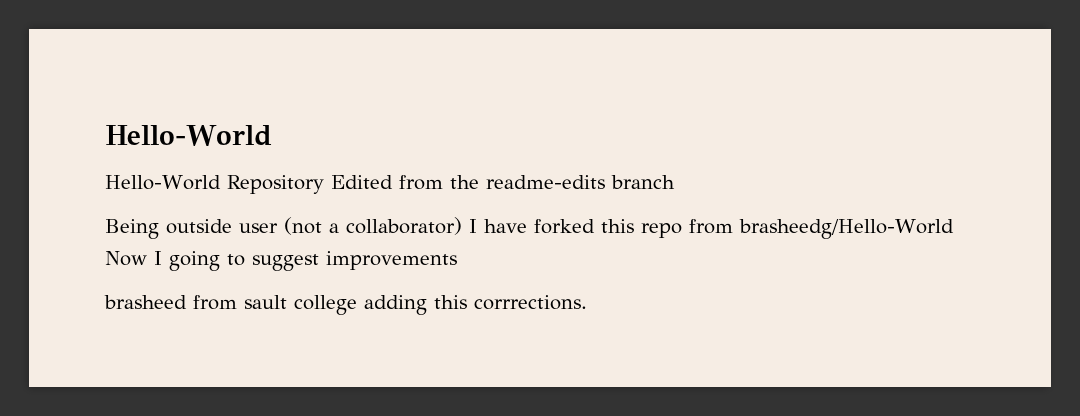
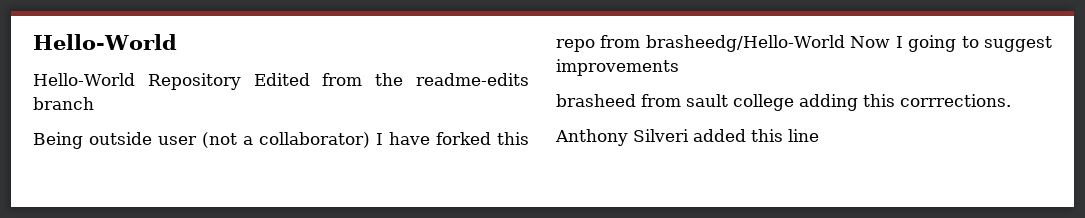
(587, 302) none -> [555,129,819,146] // Anthony Silveri added this line

